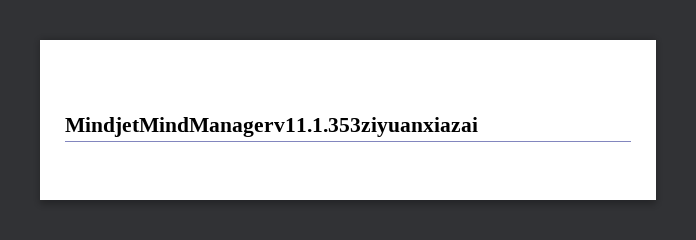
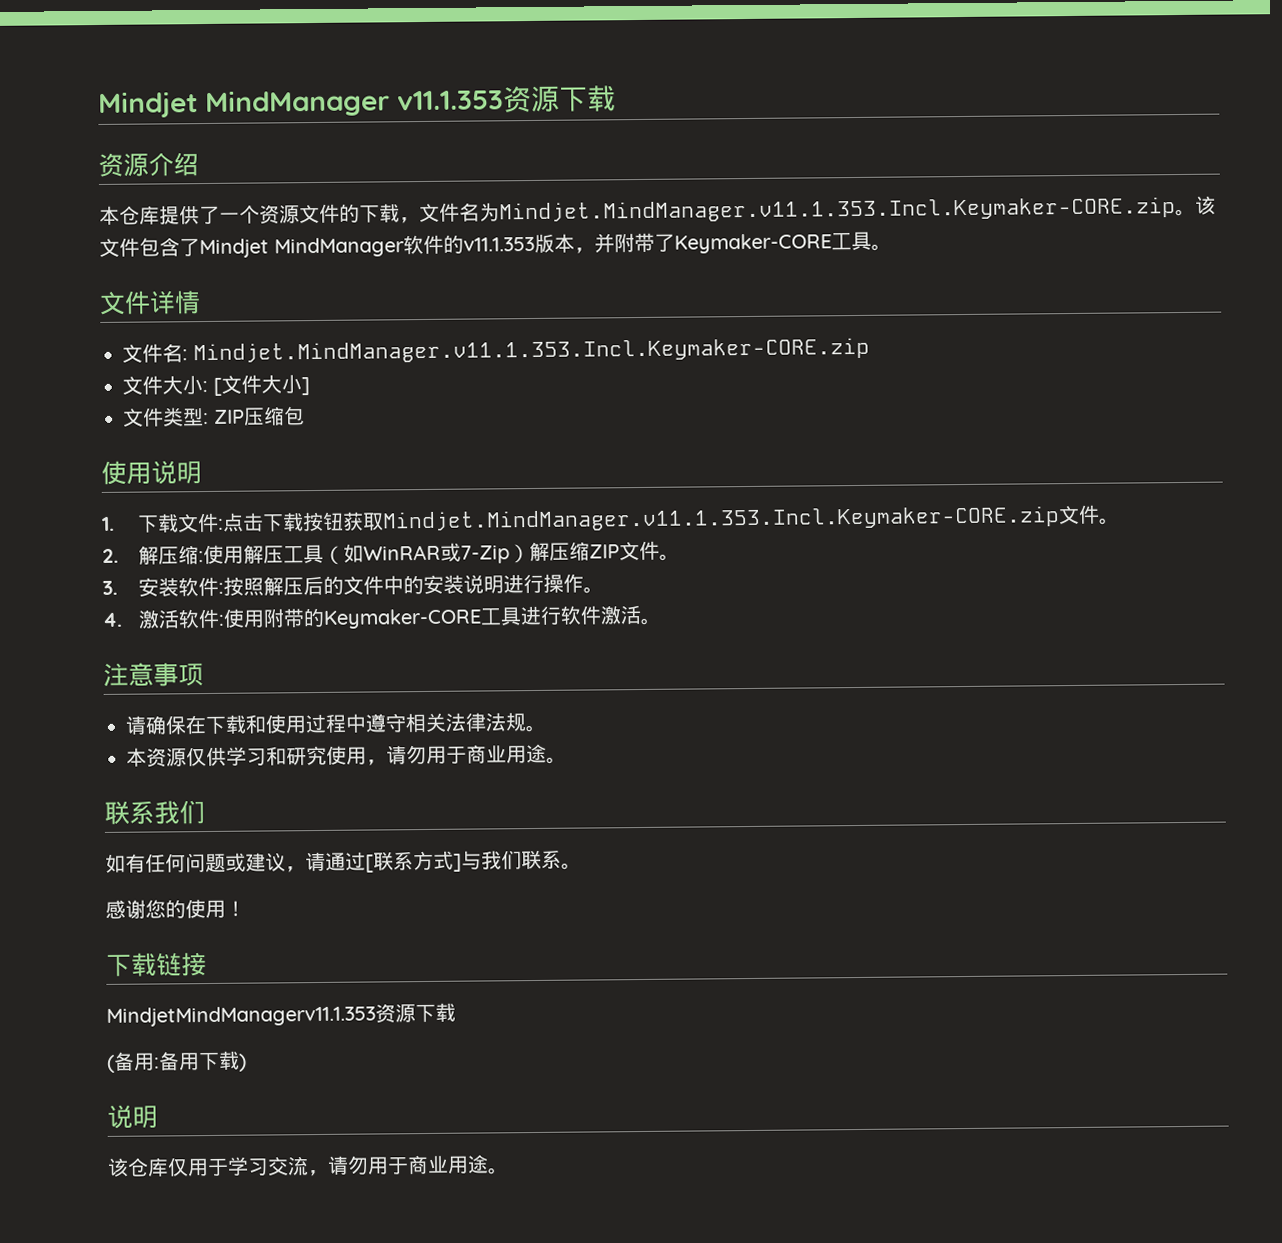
[65,117,478,137] MindjetMindManagerv11.1.353ziyuanxiazai -> [98,85,616,118] [98,152,199,177] [99,195,1216,225] [99,231,892,259] [99,290,201,315] [122,337,870,365] [122,374,310,396] [123,406,305,427] [101,460,202,485] [102,504,1121,533] [102,540,681,565] [102,573,605,597] [102,604,663,629] [103,662,204,687] [125,712,547,735] [126,743,567,768] [104,800,205,825] [105,849,582,873] [105,899,246,919] [106,952,207,977] [106,1002,456,1027] [106,1050,247,1073] [107,1104,158,1129] [107,1154,509,1177] Mindjet MindManager v11.1.353资源下载 // 资源介绍 // 本仓库提供了一个资源文件的下载，文件名为Mindjet.MindManager.v11.1.353.Incl.Keymaker-CORE.zip。该文件包含了Mindjet MindManager软件的v11.1.353版本，并附带了Keymaker-CORE工具。 // 文件详情 // 文件名: Mindjet.MindManager.v11.1.353.Incl.Keymaker-CORE.zip // 文件大小: [文件大小] // 文件类型: ZIP压缩包 // 使用说明 // 1.下载文件:点击下载按钮获取Mindjet.MindManager.v11.1.353.Incl.Keymaker-CORE.zip文件。 // 2.解压缩:使用解压工具（如WinRAR或7-Zip）解压缩ZIP文件。 // 3.安装软件:按照解压后的文件中的安装说明进行操作。 // 4.激活软件:使用附带的Keymaker-CORE工具进行软件激活。 // 注意事项 // 请确保在下载和使用过程中遵守相关法律法规。 // 本资源仅供学习和研究使用，请勿用于商业用途。 // 联系我们 // 如有任何问题或建议，请通过[联系方式]与我们联系。 // 感谢您的使用！ // 下载链接 // MindjetMindManagerv11.1.353资源下载 // (备用:备用下载) // 说明 // 该仓库仅用于学习交流，请勿用于商业用途。

